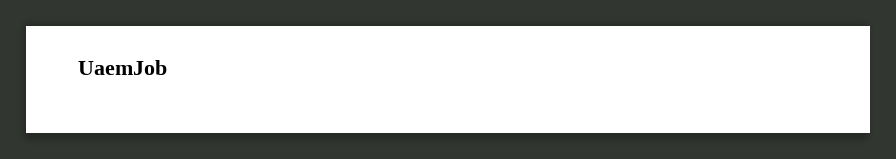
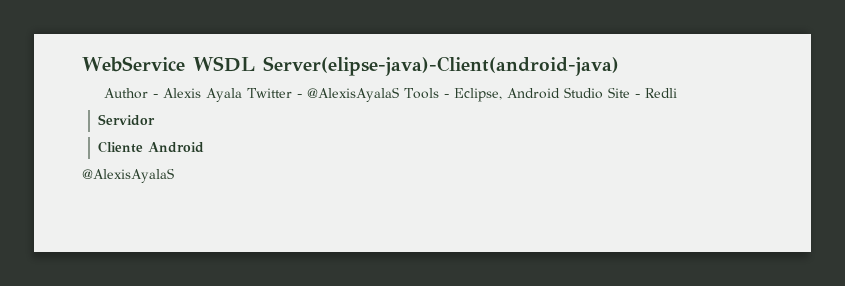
[78,60,167,75] UaemJob -> [82,56,619,76] [104,87,678,102] [98,114,156,126] [98,141,205,153] [82,168,174,183] WebService WSDL Server(elipse-java)-Client(android-java) // Author - Alexis Ayala Twitter - @AlexisAyalaS Tools - Eclipse, Android Studio Site - Redli // Servidor // Cliente Android // @AlexisAyalaS

